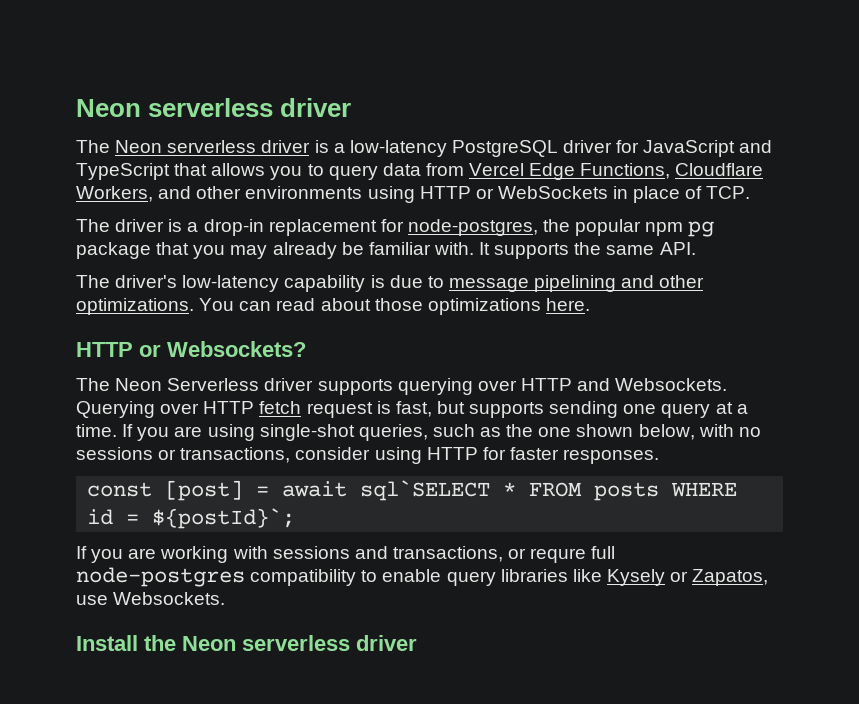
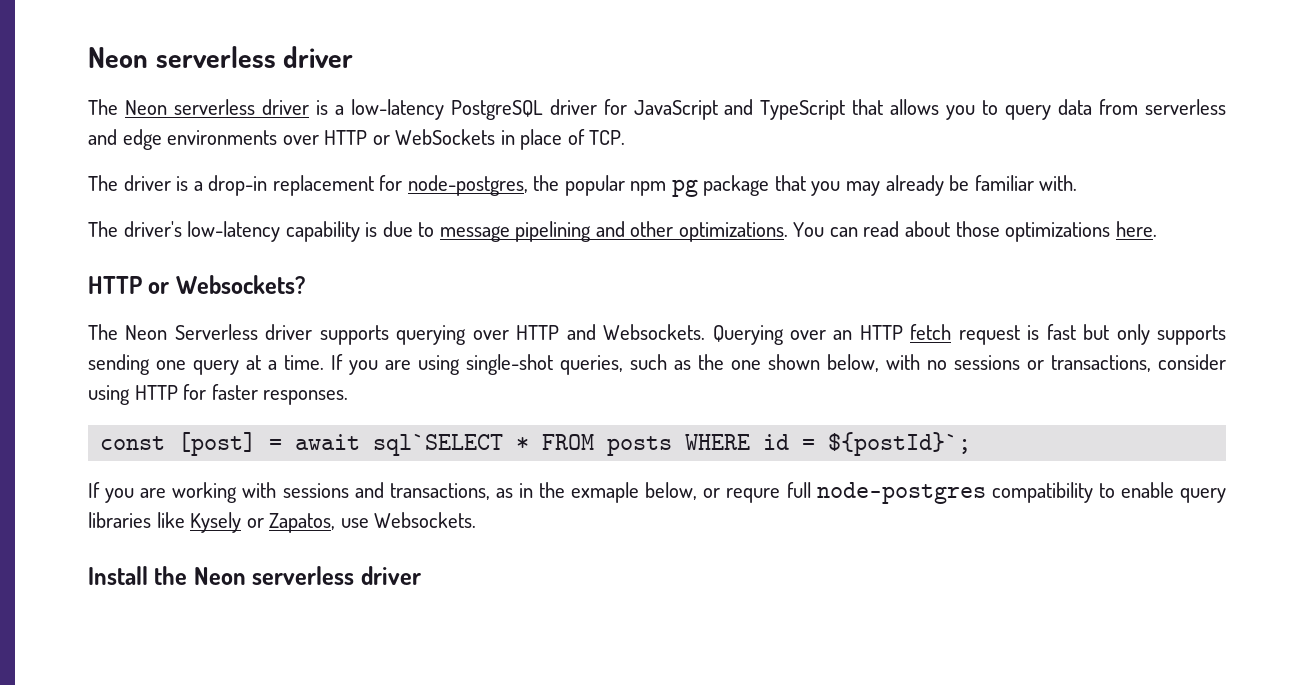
[469,163,764,180] [76,186,415,203] Vercel Edge Functions, Cloudflare Workers, and other environments using -> [1145,99,1226,115] [88,129,319,150] serverless and edge environments over
[479,242,696,259] It supports the same API. -> (1078, 183) none
(200, 408) none -> [833,330,853,340] an
[395,401,465,417] fast, but -> [1046,324,1150,345] fast but only
(503, 554) none -> [495,482,698,503] as in the exmaple below,

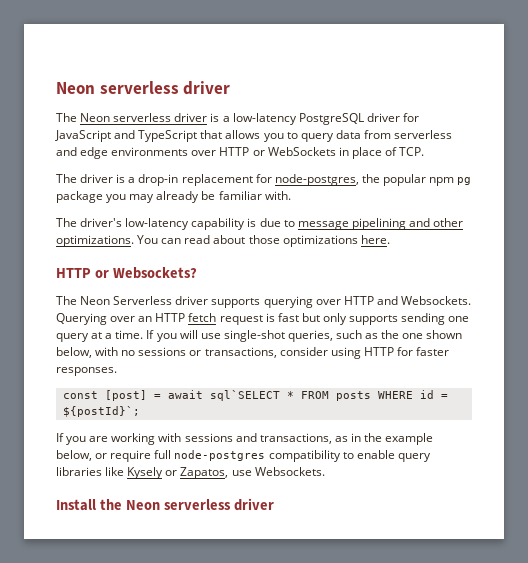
[774,175,806,191] that -> (103, 197) none
[385,355,460,375] are using -> [179,330,221,339] will use
[571,482,640,503] exmaple -> [385,433,434,445] example
[726,488,781,503] requre -> [110,450,152,462] require

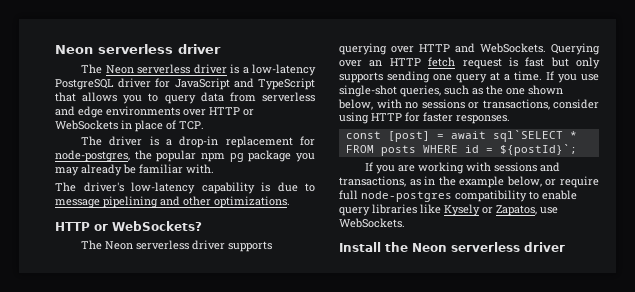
[137,235,390,247] [56,267,197,279] [56,296,173,305] You can read about those optimizations here. // HTTP or Websockets? // The Neon Serverless -> [55,221,202,231] [81,240,190,250] // HTTP or WebSockets? // The Neon serverless
[400,296,471,305] Websockets. -> [480,43,546,53] WebSockets.
[179,330,198,339] will -> (577, 78) none
[254,467,325,476] Websockets. -> [339,218,405,228] WebSockets.

